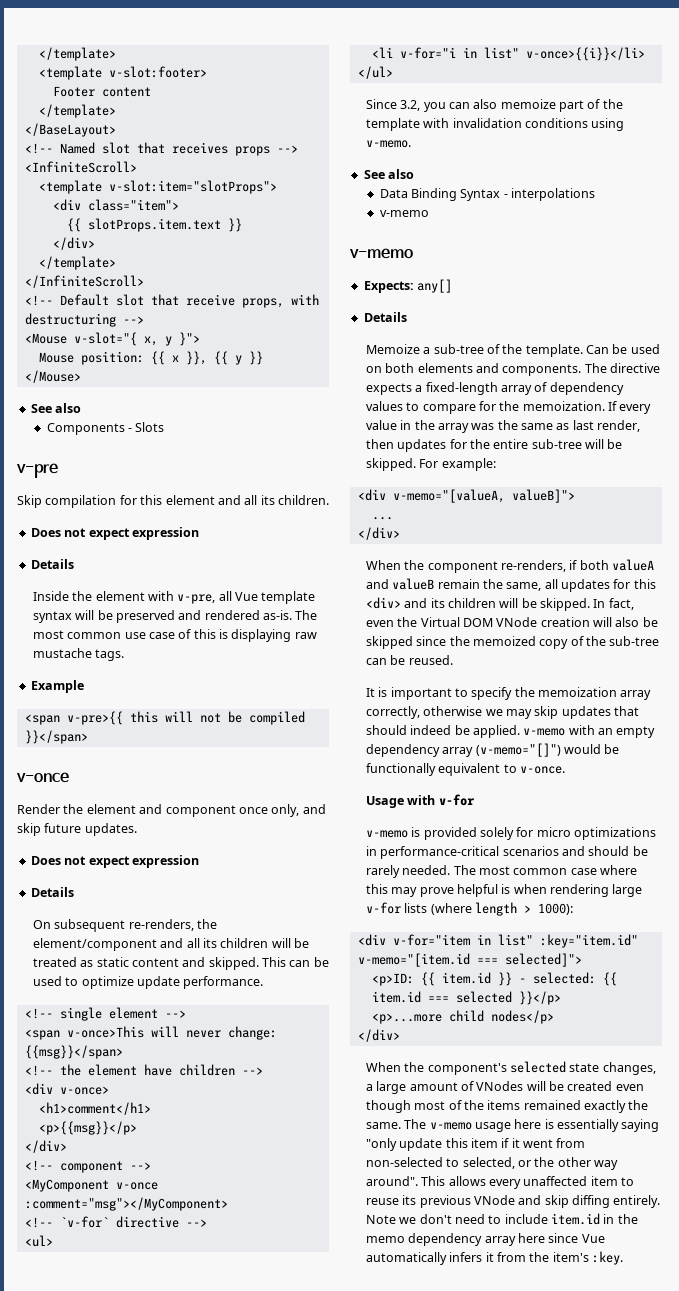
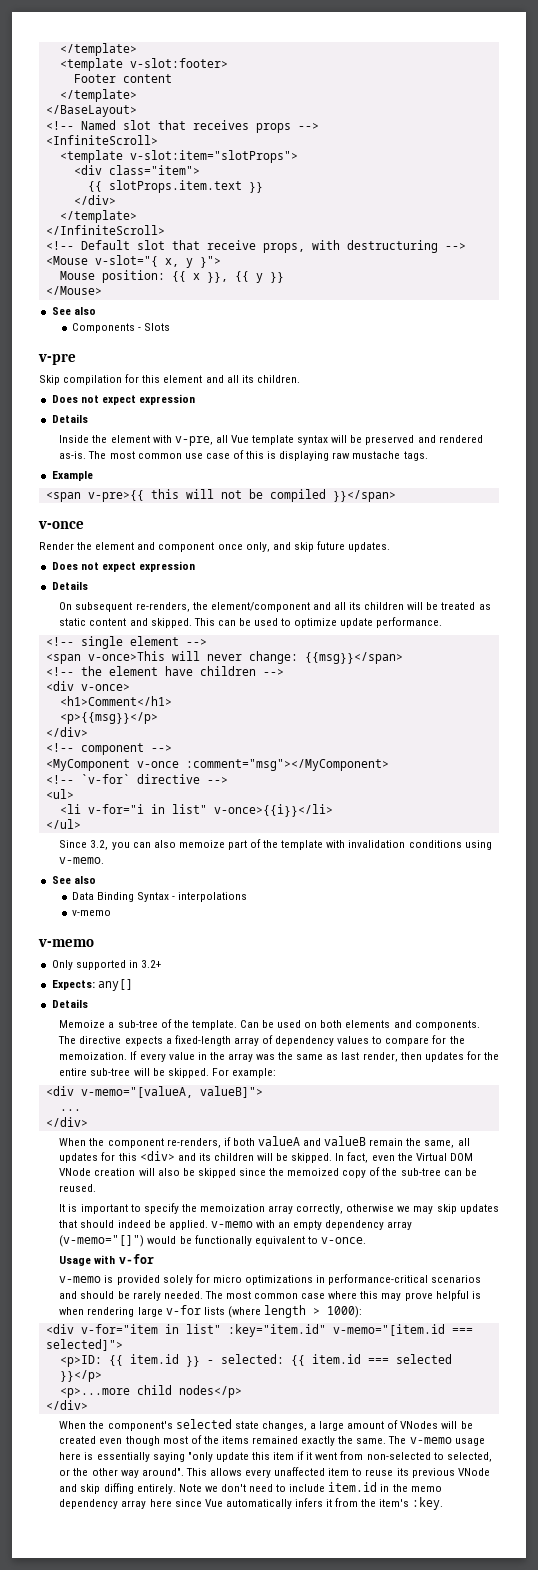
[38,1102,151,1115] <h1>comment</h1> -> [59,696,172,706] <h1>Comment</h1>
(413, 253) none -> [51,960,161,970] // Only supported in 3.2+

